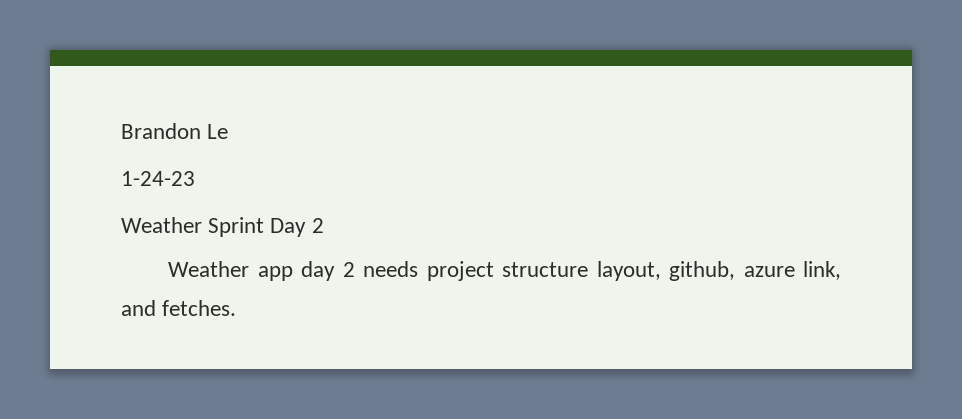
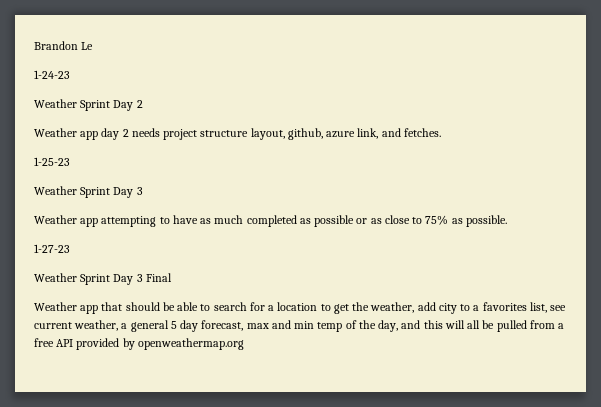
(237, 308) none -> [34,157,70,166] [34,186,143,198] [34,215,507,227] [34,244,70,253] [34,273,172,285] [34,302,567,314] [34,320,565,332] [34,338,244,350] // 1-25-23 // Weather Sprint Day 3 // Weather app attempting to have as much completed as possible or as close to 75% as possible. // 1-27-23 // Weather Sprint Day 3 Final // Weather app that should be able to search for a location to get the weather, add city to a favorites list, see current weather, a general 5 day forecast, max and min temp of the day, and this will all be pulled from a free API provided by openweathermap.org

